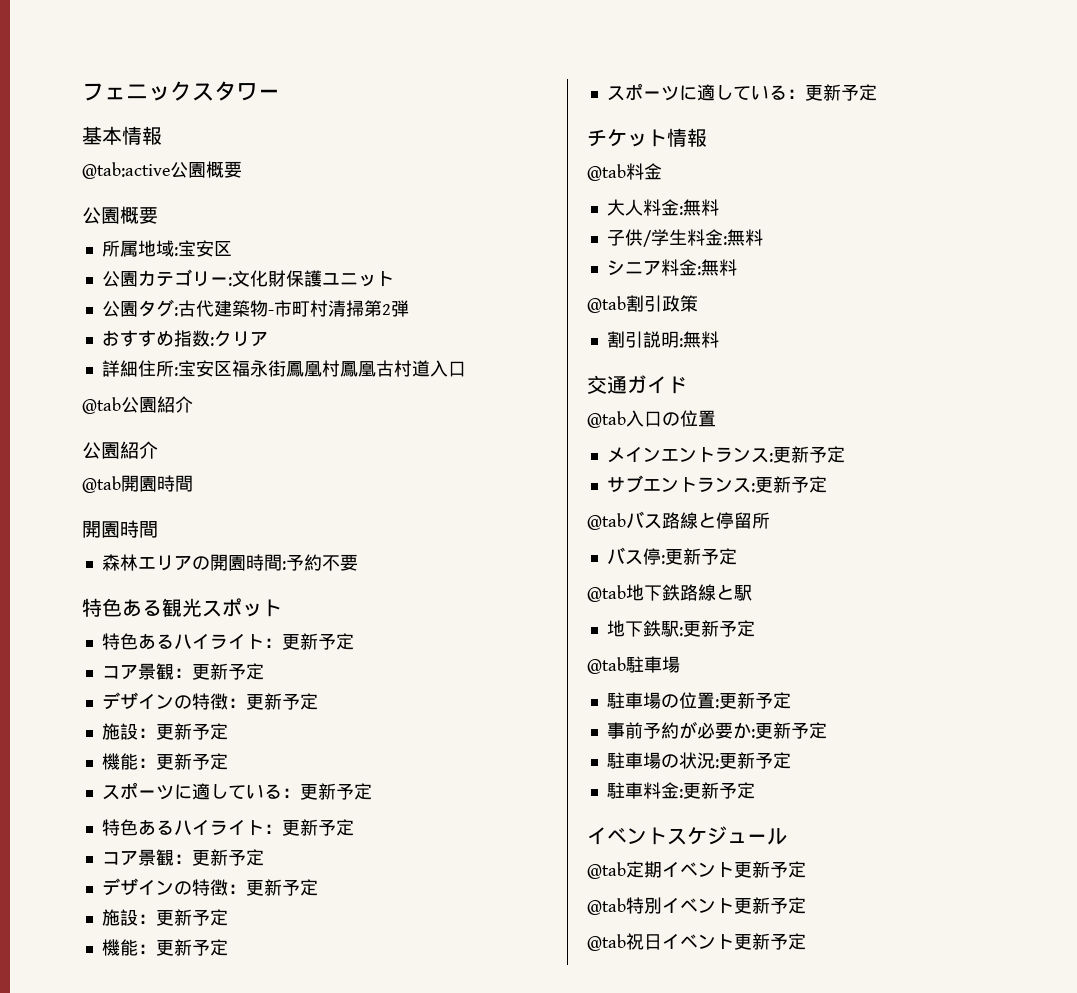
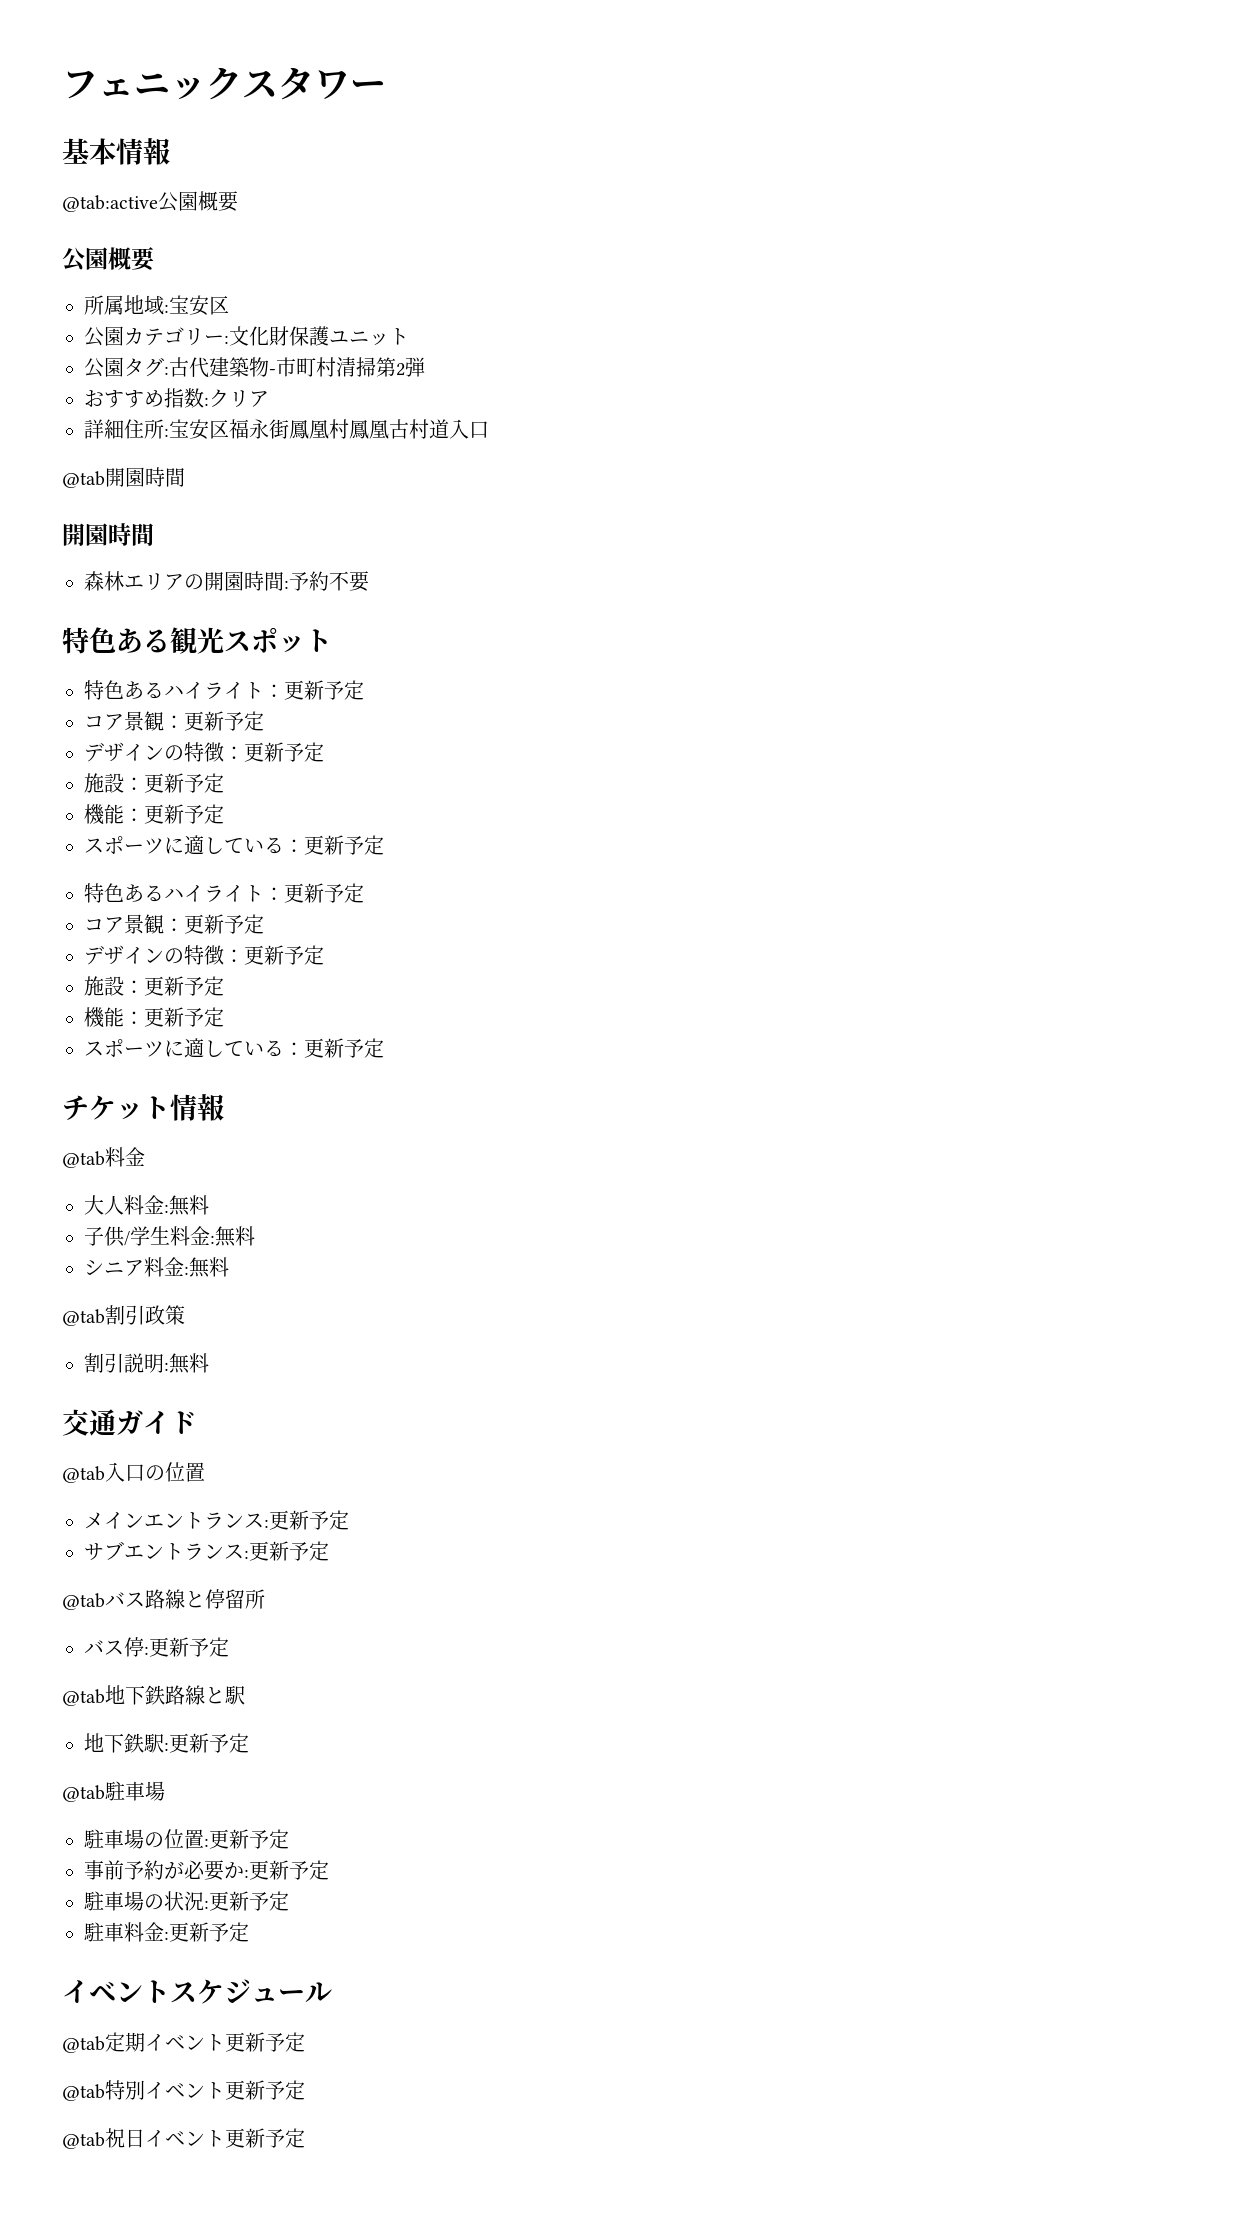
[82,396,193,414] [82,441,158,459] // @tab公園紹介 // 公園紹介 -> (489, 430) none

